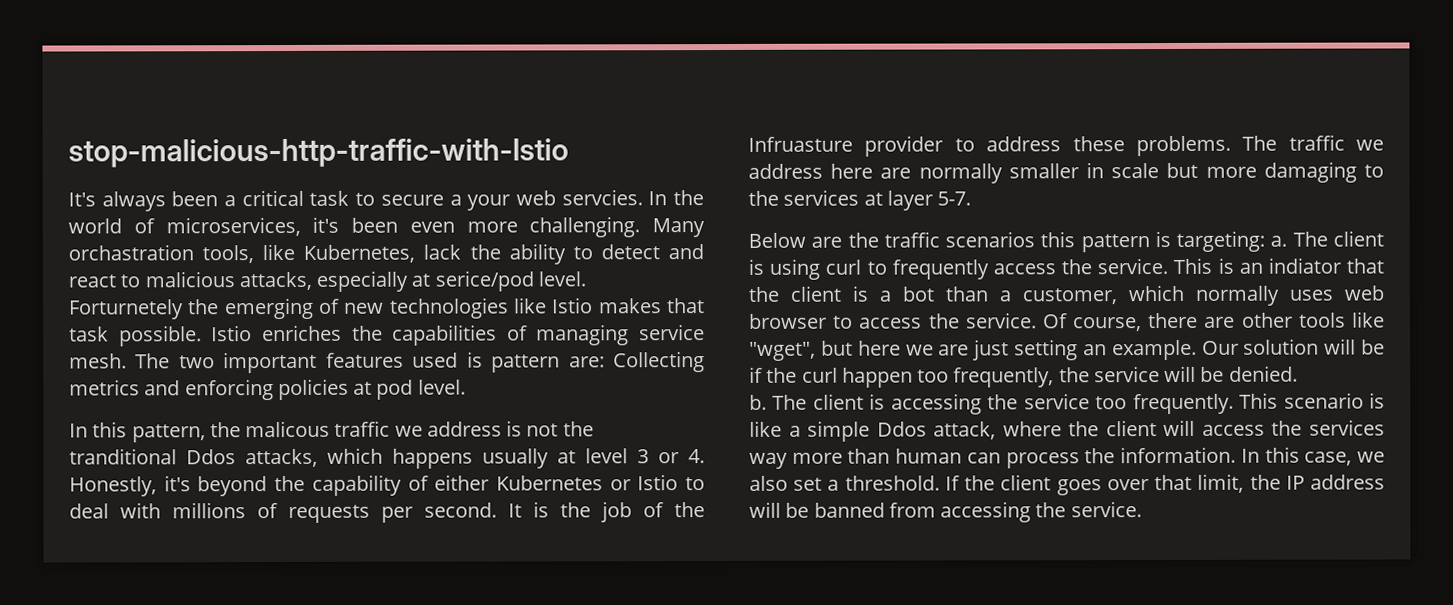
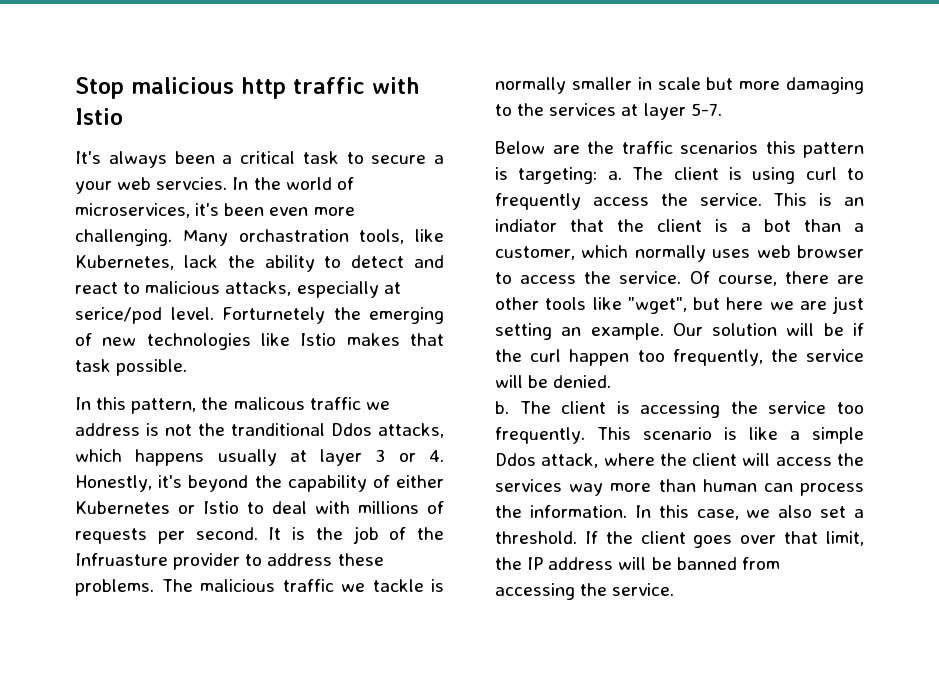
[68,138,569,168] stop-malicious-http-traffic-with-Istio -> [75,77,420,99] [75,108,123,125] Stop malicious http traffic with Istio
[211,324,705,346] [69,351,706,374] [69,378,466,401] Istio enriches the capabilities of managing service mesh. The two important features used is pattern are: Collecting metrics and enforcing policies at pod level. -> (188, 367) none
[585,448,628,464] level -> [320,449,363,466] layer
[1288,134,1384,151] [748,163,912,179] traffic we address here are -> [200,579,444,592] malicious traffic we tackle is

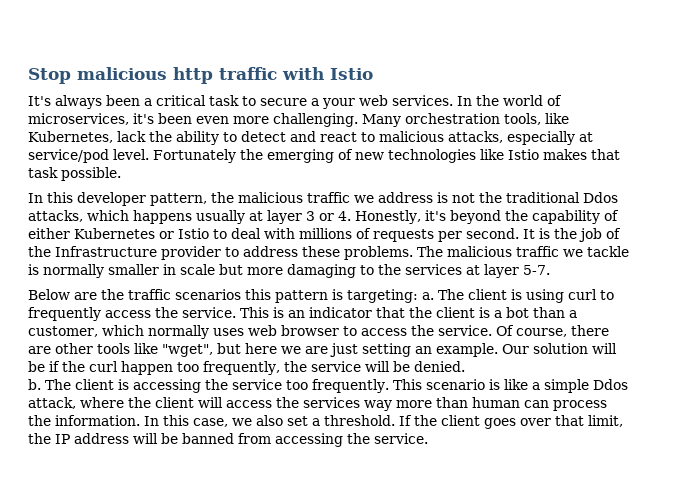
[156,177,228,190] servcies. -> [392,95,453,106] services.
[238,229,349,242] orchastration -> [405,113,500,124] orchestration
[75,307,325,324] serice/pod level. Forturnetely -> [28,149,236,163] service/pod level. Fortunately
(127, 403) none -> [77,192,146,206] developer
[233,397,305,410] malicous -> [238,192,303,203] malicious
[231,423,325,436] tranditional -> [506,192,580,203] traditional
[75,553,168,566] Infruasture -> [55,246,157,257] Infrastructure
[495,219,557,232] indiator -> [309,307,372,318] indicator

